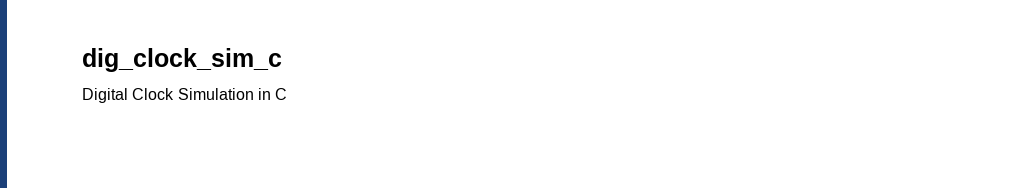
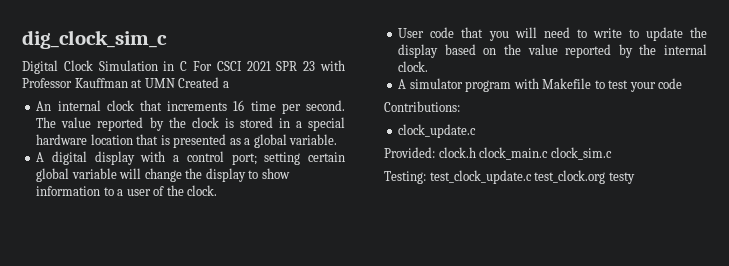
(288, 94) none -> [193,60,346,71] [22,77,229,88] [36,100,345,114] [36,117,345,131] [36,134,338,148] [36,151,345,165] [36,168,290,182] [36,185,218,196] [398,27,707,41] [398,44,707,58] [398,61,429,72] [398,78,683,92] [384,101,460,112] [398,124,477,138] [384,147,612,160] [384,170,635,184] For CSCI 2021 SPR 23 with Professor Kauffman at UMN Created a // An internal clock that increments 16 time per second. The value reported by the clock is stored in a special hardware location that is presented as a global variable. // A digital display with a control port; setting certain global variable will change the display to show information to a user of the clock. // User code that you will need to write to update the display based on the value reported by the internal clock. // A simulator program with Makefile to test your code // Contributions: // clock_update.c // Provided: clock.h clock_main.c clock_sim.c // Testing: test_clock_update.c test_clock.org testy

